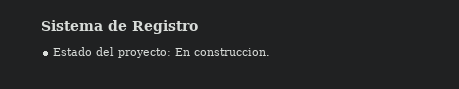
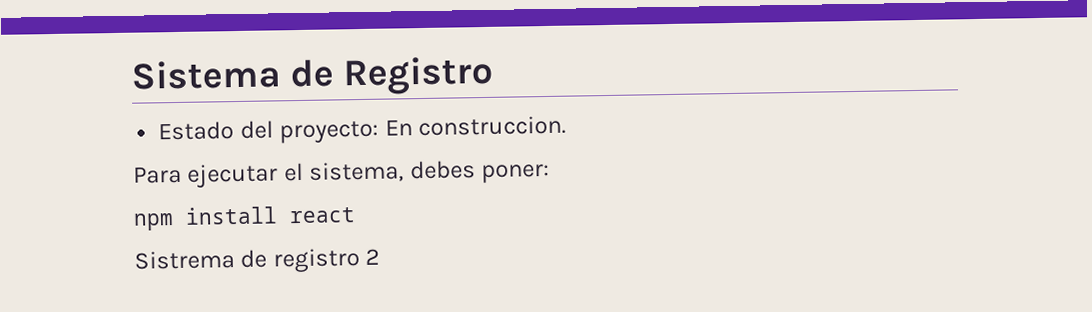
(271, 52) none -> [133,160,551,188] [133,206,356,231] [134,248,381,273] // Para ejecutar el sistema, debes poner: // npm install react // Sistrema de registro 2

